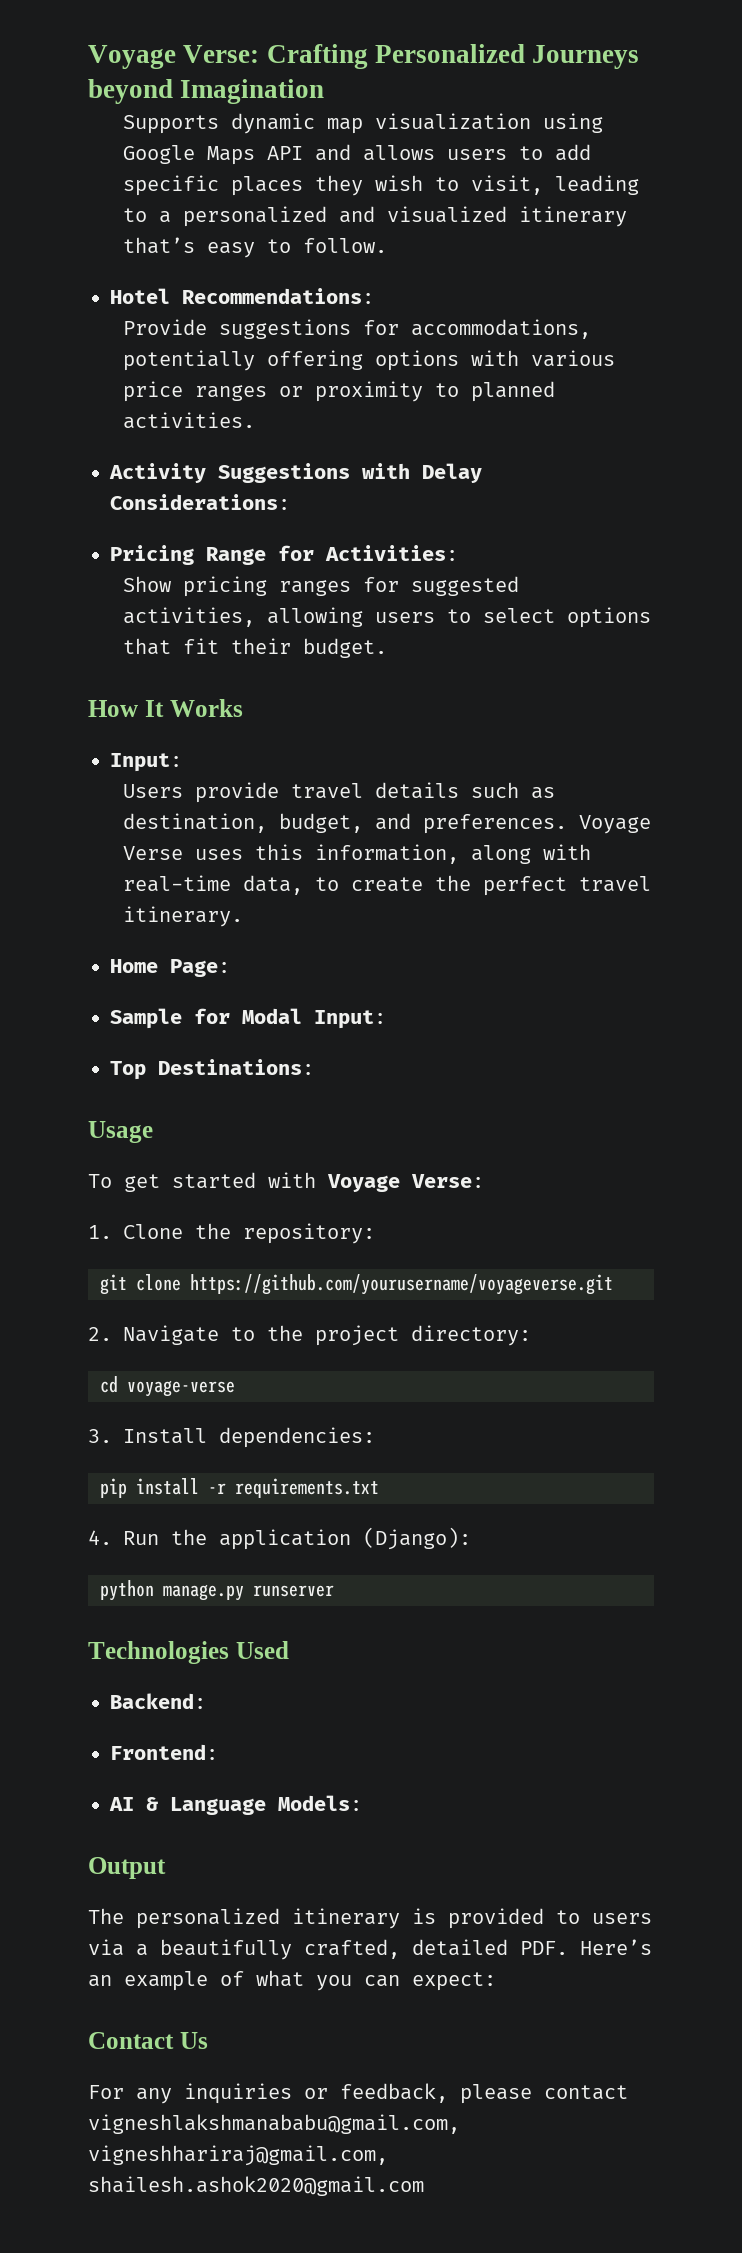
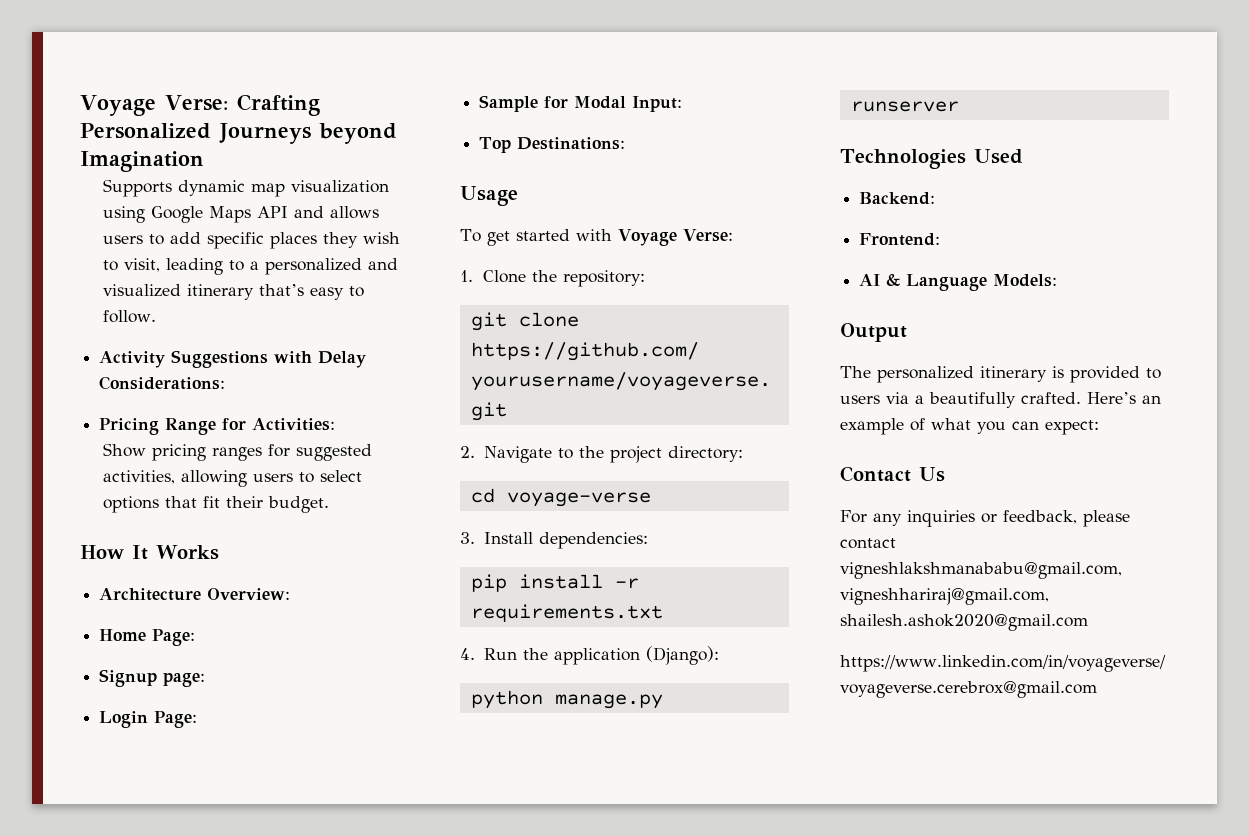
[110,288,374,304] [123,319,592,339] [123,350,616,371] [123,381,556,402] [123,412,256,429] // Hotel Recommendations: // Provide suggestions for accommodations, potentially offering options with various price ranges or proximity to planned activities. -> (157, 316) none
[110,753,182,772] [123,782,556,803] [123,813,652,834] [123,844,592,864] [123,875,652,896] [123,906,244,927] [110,959,158,973] Input: // Users provide travel details such as destination, budget, and preferences. Voyage Verse uses this information, along with real-time data, to create the perfect travel itinerary. // Home -> [99,588,291,601] [99,629,196,646] [99,669,206,687] [99,711,149,728] Architecture Overview: // Home Page: // Signup page: // Login
[304,1939,568,1959] crafted, detailed PDF. -> [1021,392,1081,404] crafted.
(424, 2186) none -> [840,655,1166,672] [840,681,1097,698] // https://www.linkedin.com/in/voyageverse/ voyageverse.cerebrox@gmail.com

